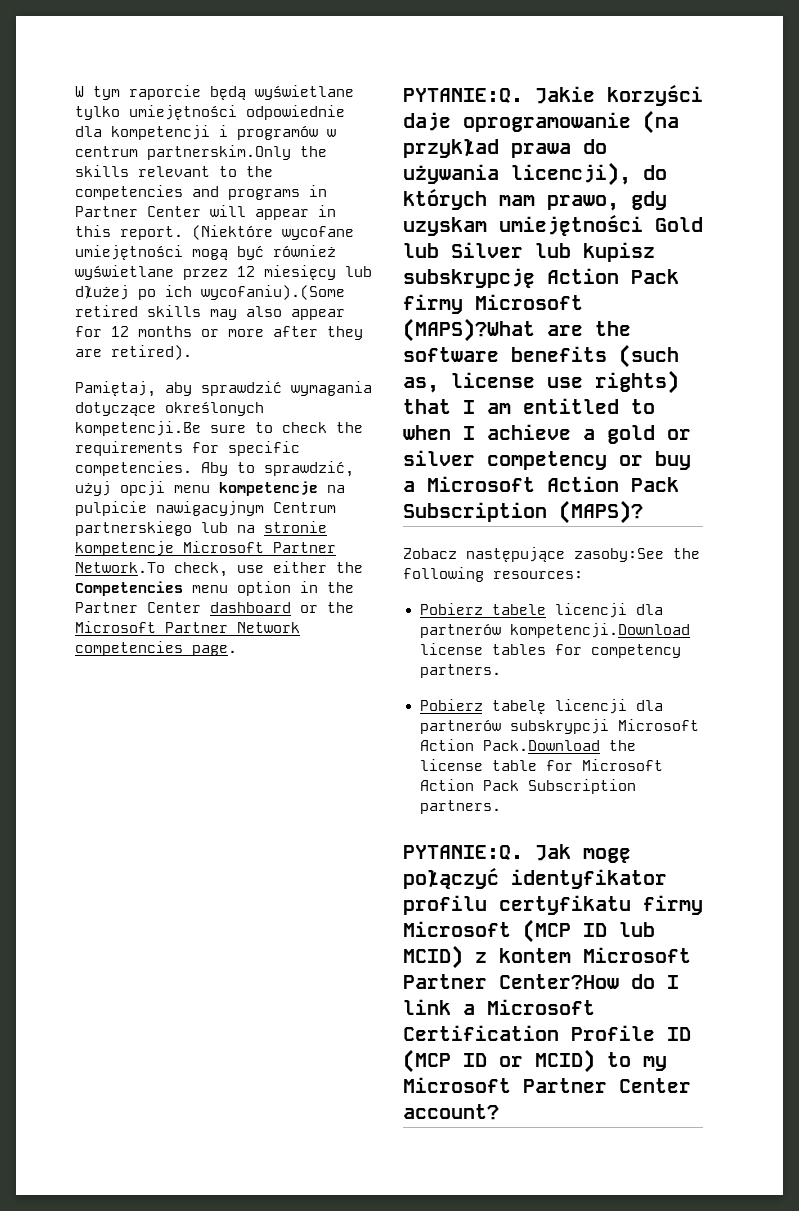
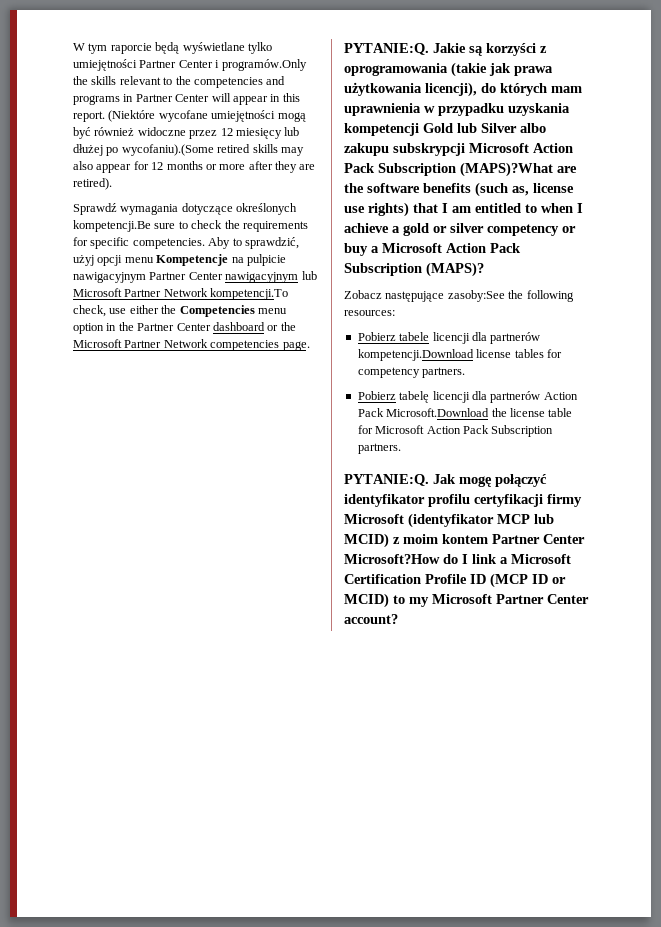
[246,105,345,120] [75,125,336,140] [75,145,291,160] odpowiednie dla kompetencji i programów w centrum partnerskim.Only -> [139,59,307,71] Partner Center i programów.Only
[75,265,174,280] wyświetlane -> [137,127,186,136] widoczne
[165,285,192,297] ich -> (119, 151) none
[75,381,282,397] Pamiętaj, aby sprawdzić -> [73,203,117,215] Sprawdź
[219,481,318,496] kompetencje -> [156,254,229,266] Kompetencje
[273,502,336,513] [75,521,327,536] [75,541,336,556] [75,562,165,573] Centrum partnerskiego lub na stronie kompetencje Microsoft Partner Network.To -> [149,271,317,283] [73,288,289,300] Partner Center nawigacyjnym lub Microsoft Partner Network kompetencji.To
[607,85,703,106] [403,110,679,134] [403,139,607,158] [403,162,667,186] [403,189,667,211] [403,215,703,236] [403,242,655,262] [403,268,679,288] [403,294,583,314] korzyści daje oprogramowanie (na przykład prawa do używania licencji), do których mam prawo, gdy uzyskam umiejętności Gold lub Silver lub kupisz subskrypcję Action Pack firmy Microsoft -> [469,43,547,56] [344,62,553,77] [344,82,582,97] [344,103,570,116] [344,123,546,136] [344,143,573,156] [344,163,456,176] są korzyści z oprogramowania (takie jak prawa użytkowania licencji), do których mam uprawnienia w przypadku uzyskania kompetencji Gold lub Silver albo zakupu subskrypcji Microsoft Action Pack Subscription
[509,719,699,734] [419,739,600,751] subskrypcji Microsoft Action Pack.Download -> [543,392,578,400] [357,408,490,417] Action Pack Microsoft.Download
[499,895,703,915] [403,919,607,943] certyfikatu firmy Microsoft (MCP ID -> [474,494,582,507] [344,513,530,528] certyfikacji firmy Microsoft (identyfikator MCP
[499,947,691,963] [403,974,619,990] kontem Microsoft Partner Center?How -> [403,534,585,544] [344,554,440,564] moim kontem Partner Center Microsoft?How

